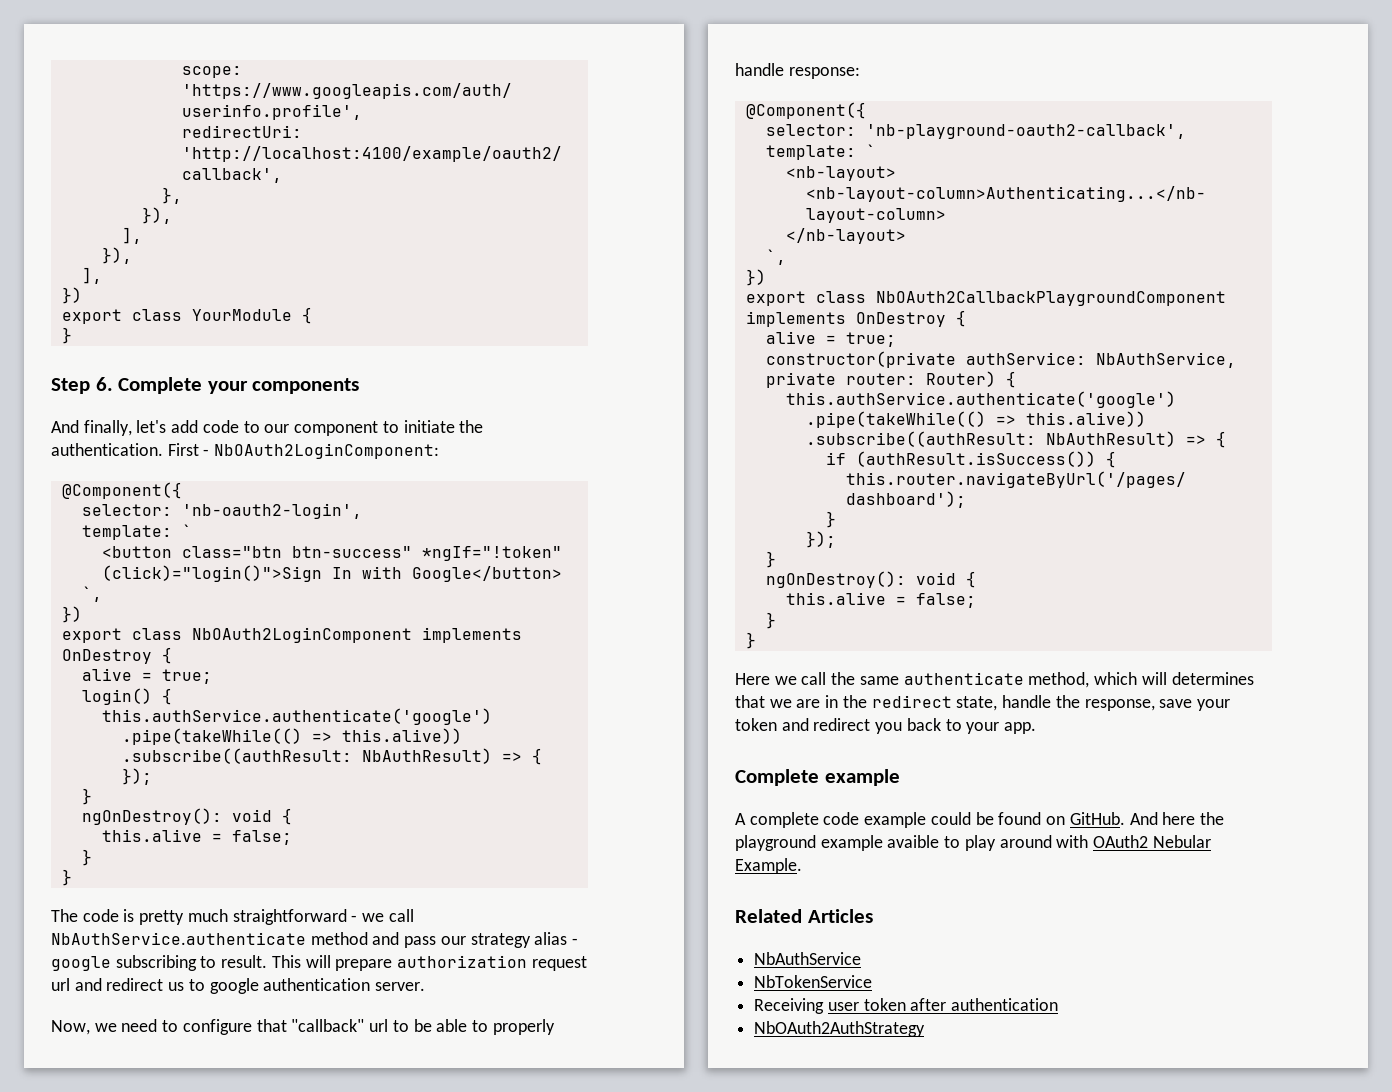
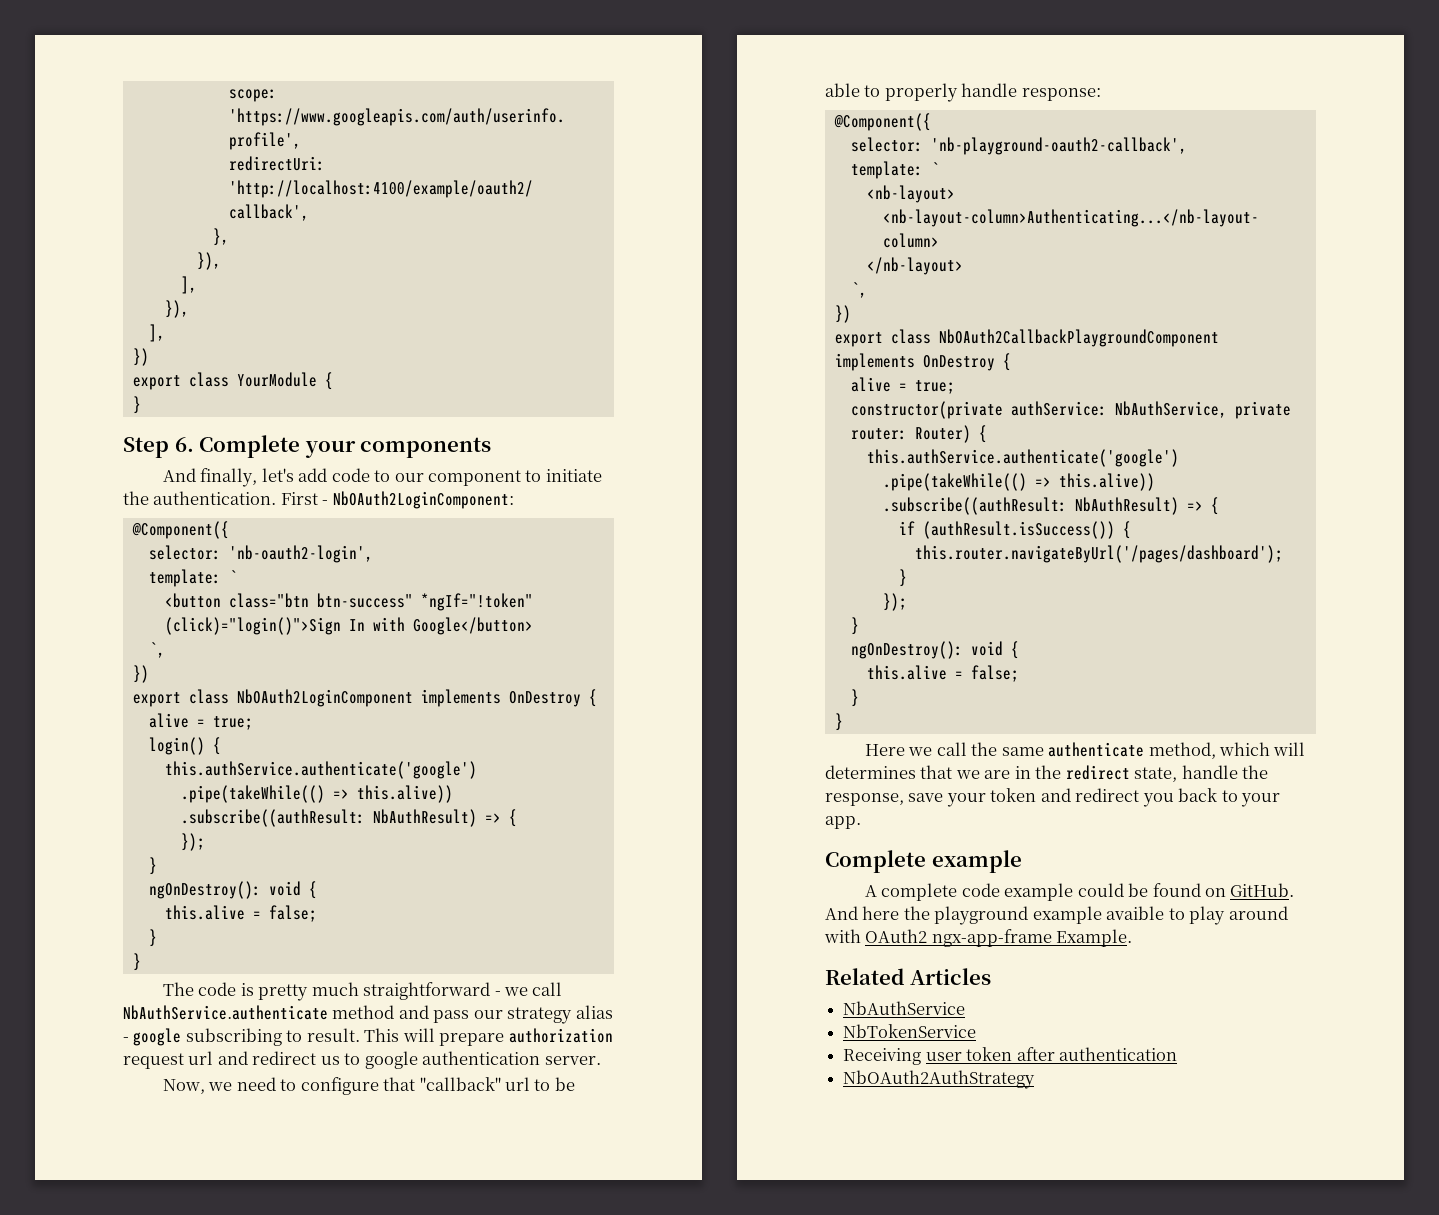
[1152,835,1211,848] Nebular -> [931,929,1052,947] ngx-app-frame

